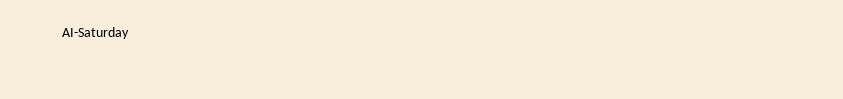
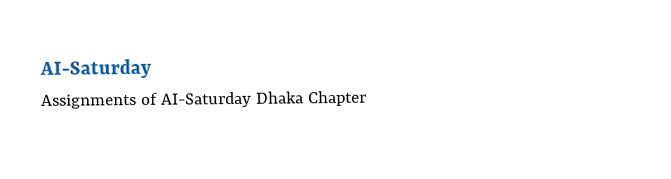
[62,27,129,39] AI-Saturday -> [39,58,152,79] [41,90,367,109] AI-Saturday // Assignments of AI-Saturday Dhaka Chapter

